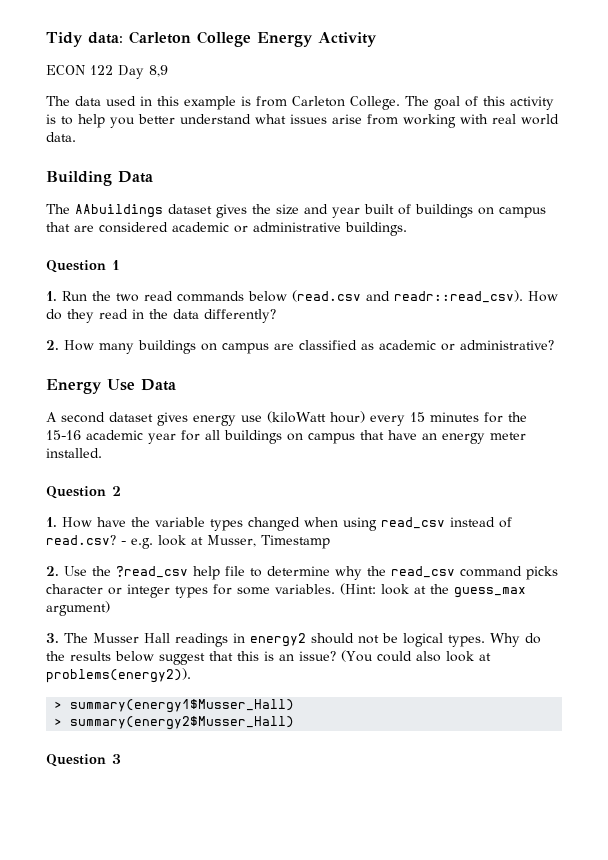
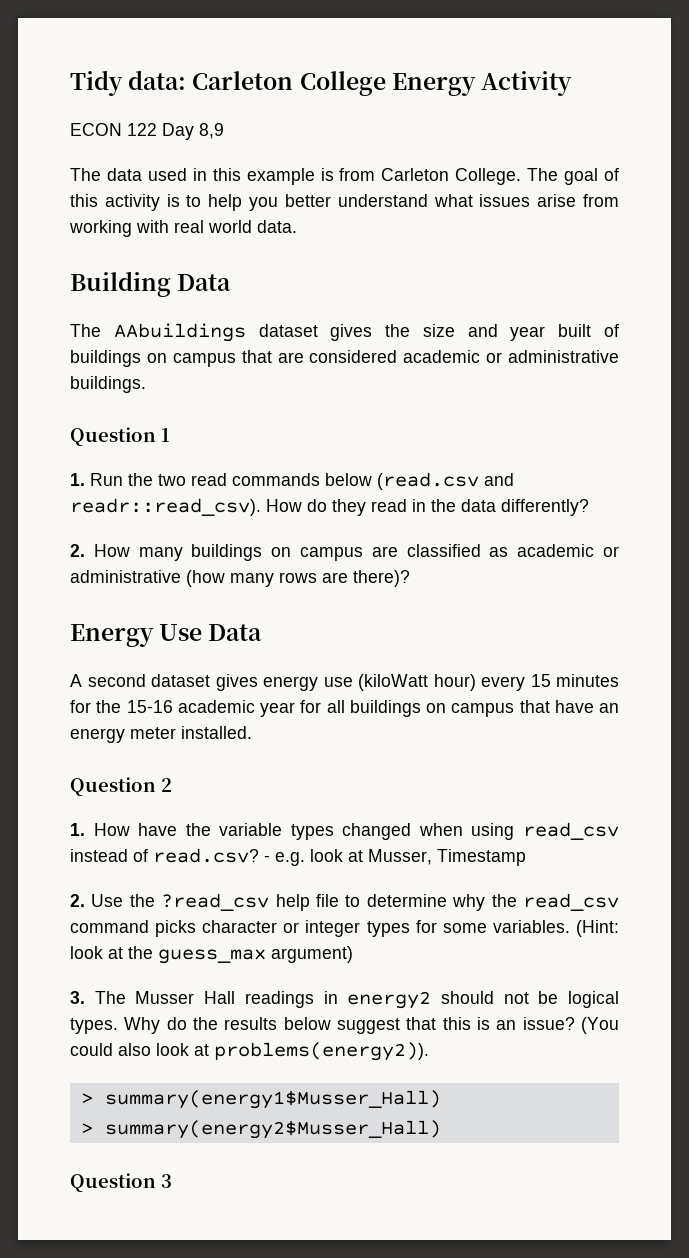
[460,340,554,350] administrative? -> [70,570,410,587] administrative (how many rows are there)?

